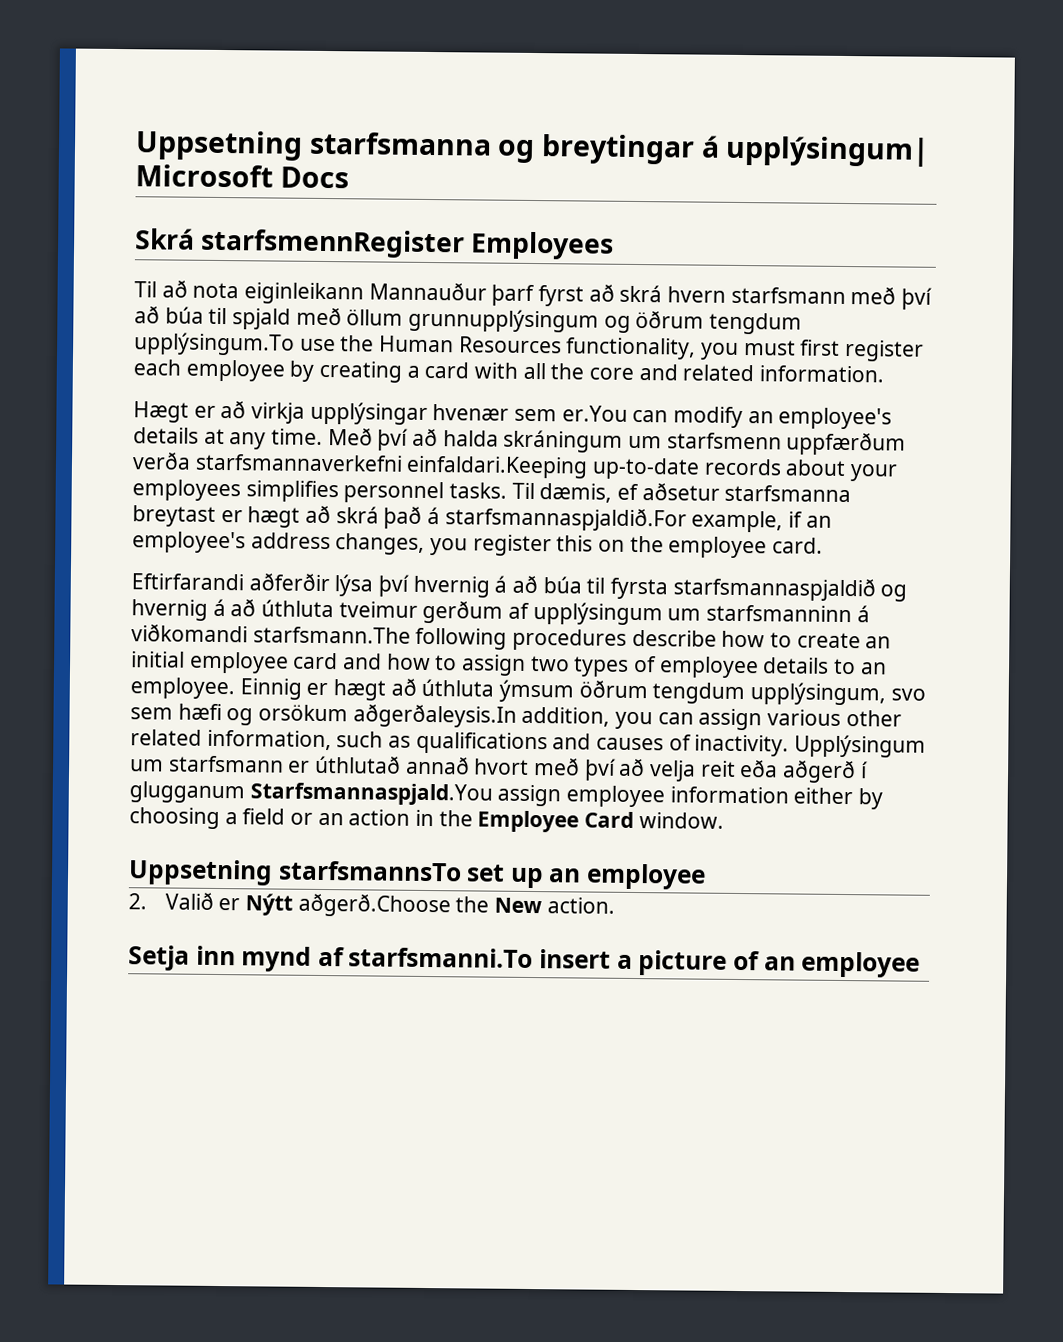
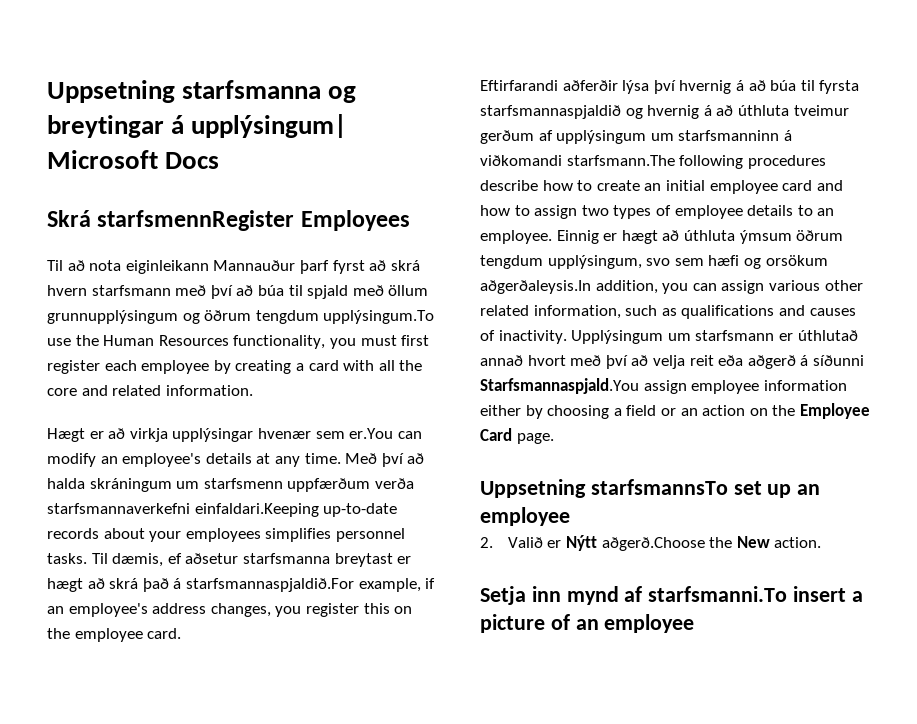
[859,761,868,779] [129,781,245,804] í glugganum -> [800,355,864,366] á síðunni
[415,809,435,827] in -> [749,408,768,416] on
[638,812,724,829] window. -> [516,433,554,444] page.

